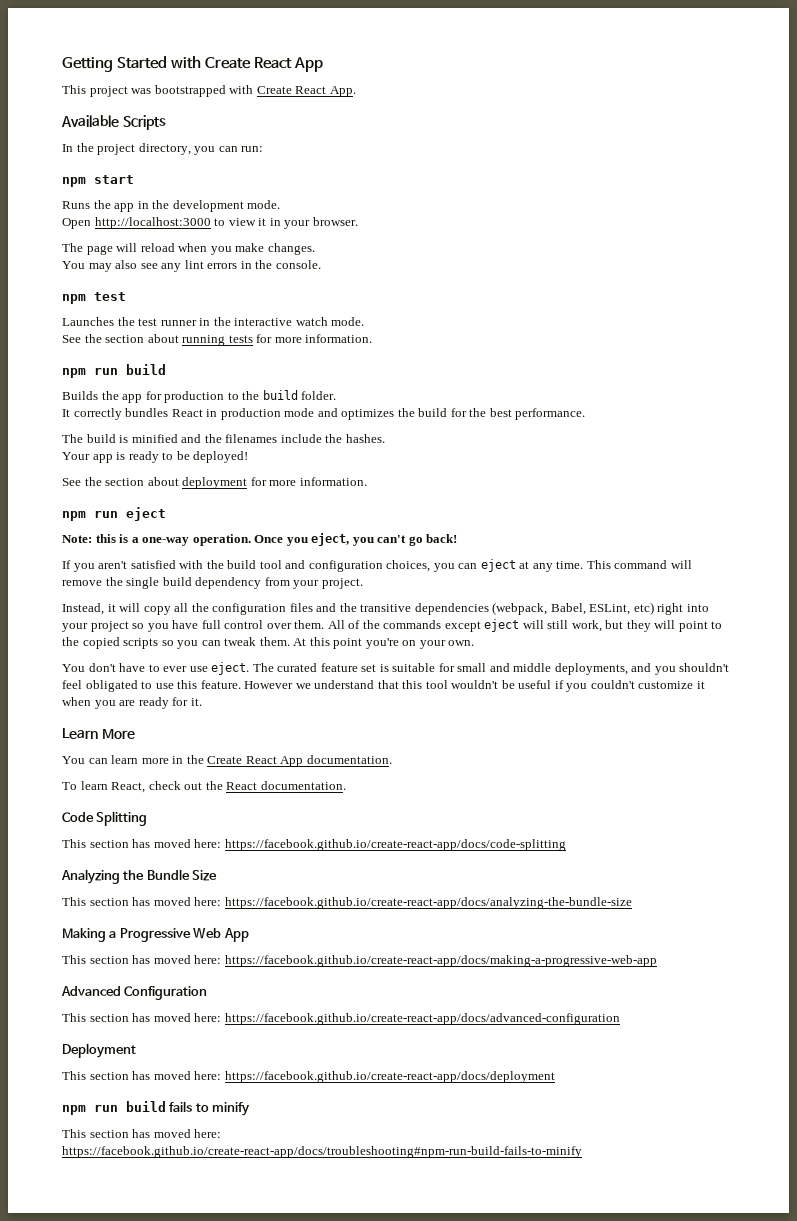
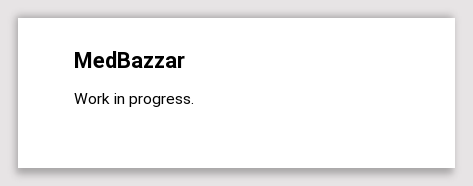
[62,56,324,72] [62,85,356,97] [61,115,166,130] [62,143,264,155] [62,175,134,187] [62,200,281,212] [62,217,358,229] [62,243,315,255] [62,260,321,272] [62,292,126,304] [62,317,365,326] [62,334,373,346] [62,364,166,378] [62,390,337,403] [62,408,586,420] [62,434,385,443] [62,451,249,463] [62,477,367,489] [62,507,166,521] [62,533,458,546] [62,559,692,572] [62,577,363,589] [62,602,709,615] [62,619,723,632] [62,637,475,649] [62,662,730,675] [62,680,705,692] [62,697,202,709] [62,728,135,739] [62,755,392,767] [62,781,346,793] [62,811,148,826] [62,839,566,851] [61,869,218,884] [62,897,632,909] [62,928,249,942] [62,955,657,967] [61,986,208,1000] [62,1013,620,1025] [62,1043,136,1058] [62,1071,555,1083] [62,1101,251,1116] [62,1129,222,1138] [62,1146,582,1158] Getting Started with Create React App // This project was bootstrapped with Create React App. // Available Scripts // In the project directory, you can run: // npm start // Runs the app in the development mode. // Open http://localhost:3000 to view it in your browser. // The page will reload when you make changes. // You may also see any lint errors in the console. // npm test // Launches the test runner in the interactive watch mode. // See the section about running tests for more information. // npm run build // Builds the app for production to the build folder. // It correctly bundles React in production mode and optimizes the build for the best performance. // The build is minified and the filenames include the hashes. // Your app is ready to be deployed! // See the section about deployment for more information. // npm run eject // Note: this is a one-way operation. Once you eject, you can't go back! // If you aren't satisfied with the build tool and configuration choices, you can eject at any time. This command will remove the single build dependency from your project. // Instead, it will copy all the configuration files and the transitive dependencies (webpack, Babel, ESLint, etc) right into your project so you have full control over them. All of the commands except eject will still work, but they will point to the copied scripts so you can tweak them. At this point you're on your own. // You don't have to ever use eject. The curated feature set is suitable for small and middle deployments, and you shouldn't feel obligated to use this feature. However we understand that this tool wouldn't be useful if you couldn't customize it when you are ready for it. // Learn More // You can learn more in the Create React App documentation. // To learn React, check out the React documentation. // Code Splitting // This section has moved here: https://facebook.github.io/create-react-app/docs/code-splitting // Analyzing the Bundle Size // This section has moved here: https://facebook.github.io/create-react-app/docs/analyzing-the-bundle-size // Making a Progressive Web App // This section has moved here: https://facebook.github.io/create-react-app/docs/making-a-progressive-web-app // Advanced Configuration // This section has moved here: https://facebook.github.io/create-react-app/docs/advanced-configuration // Deployment // This section has moved here: https://facebook.github.io/create-react-app/docs/deployment // npm run build fails to minify // This section has moved here: https://facebook.github.io/create-react-app/docs/troubleshooting#npm-run-build-fails-to-minify -> [74,51,185,68] [74,93,195,107] MedBazzar // Work in progress.

